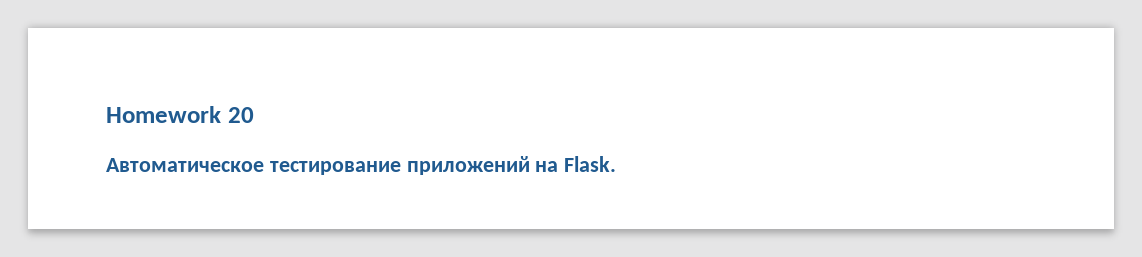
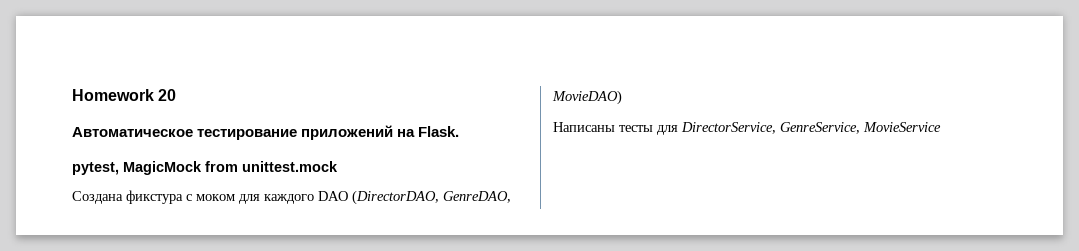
(617, 164) none -> [72,161,338,175] [72,190,511,205] [552,90,622,105] [553,122,941,135] // pytest, MagicMock from unittest.mock // Создана фикстура с моком для каждого DAO (DirectorDAO, GenreDAO, MovieDAO) // Написаны тесты для DirectorService, GenreService, MovieService

